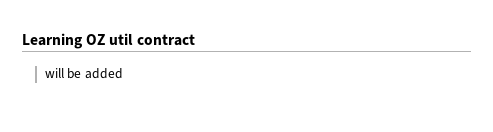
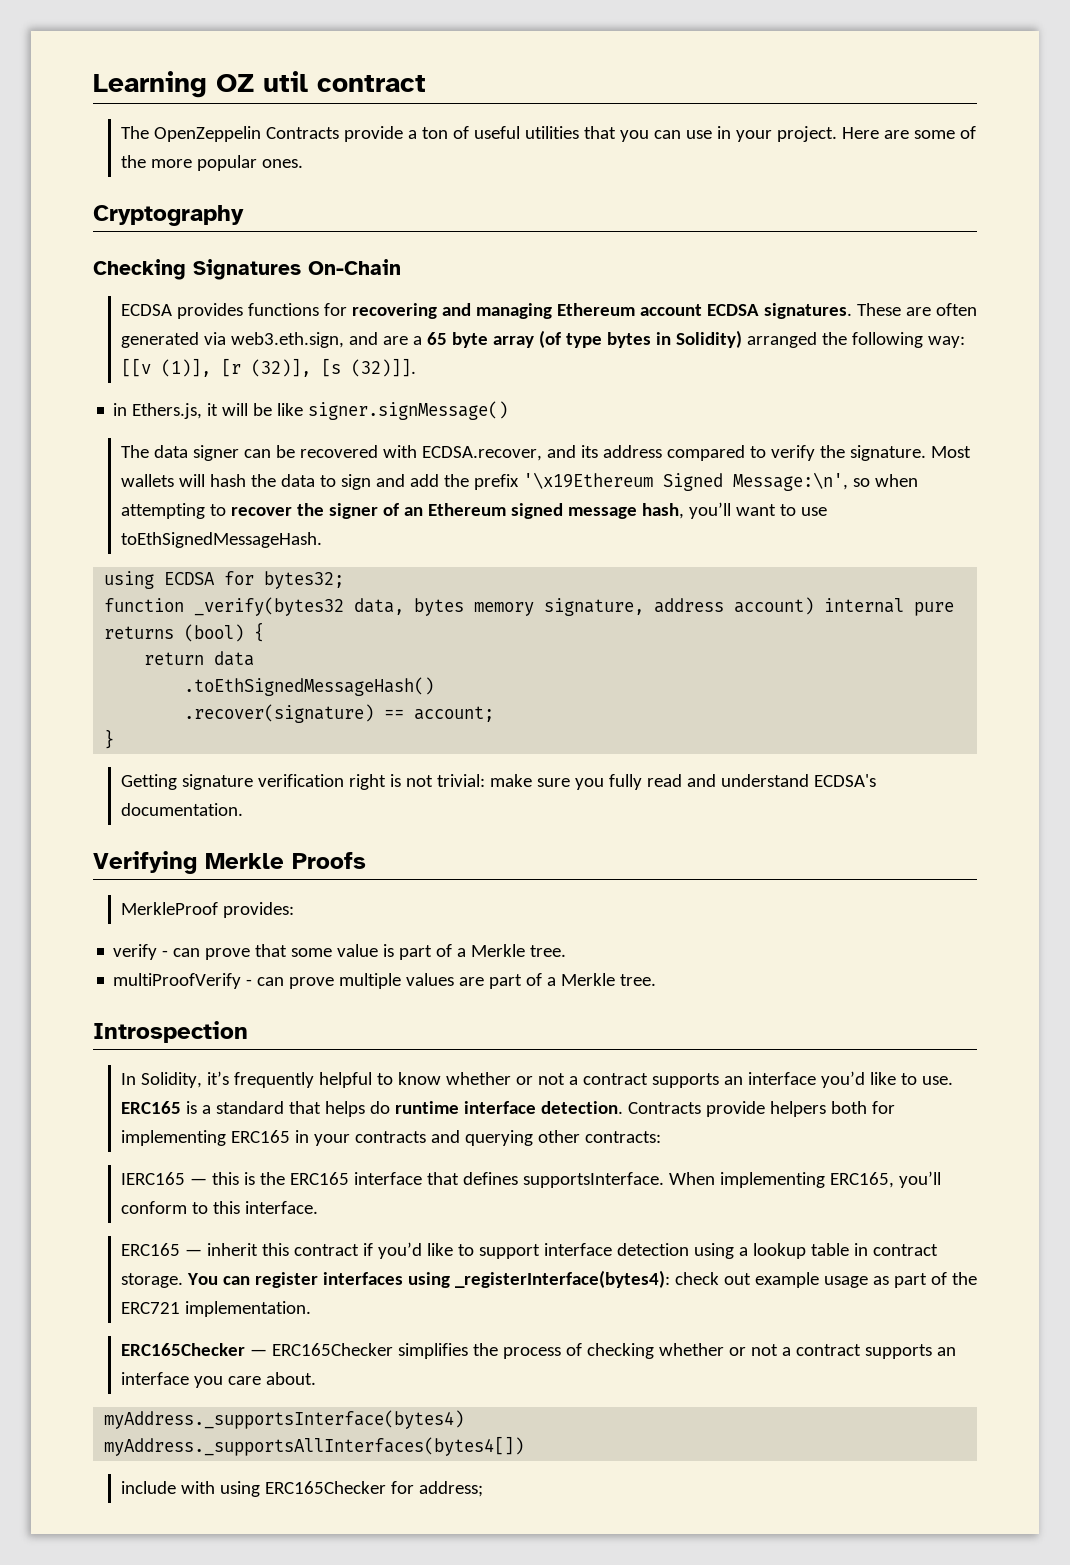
[44,68,123,79] will be added -> [120,126,976,142] [120,155,303,171] [93,205,244,226] [93,259,401,280] [120,303,977,319] [120,330,965,348] [120,358,416,377] [113,401,509,420] [120,445,971,461] [120,472,918,491] [120,502,827,519] [120,532,322,548] [104,571,345,589] [104,597,955,616] [104,622,265,642] [144,651,255,666] [184,677,435,696] [184,704,495,723] [104,729,115,749] [120,774,876,790] [120,803,243,816] [93,851,366,874] [120,902,294,918] [113,944,567,960] [113,973,657,989] [93,1021,248,1043] [120,1071,953,1088] [120,1101,895,1117] [120,1130,661,1146] [120,1171,941,1188] [120,1201,318,1214] [120,1242,938,1259] [120,1270,977,1288] [120,1301,311,1317] [120,1343,956,1359] [120,1372,316,1388] [104,1410,465,1429] [104,1436,525,1456] [120,1481,483,1497] The OpenZeppelin Contracts provide a ton of useful utilities that you can use in your project. Here are some of the more popular ones. // Cryptography // Checking Signatures On-Chain // ECDSA provides functions for recovering and managing Ethereum account ECDSA signatures. These are often generated via web3.eth.sign, and are a 65 byte array (of type bytes in Solidity) arranged the following way: [[v (1)], [r (32)], [s (32)]]. // in Ethers.js, it will be like signer.signMessage() // The data signer can be recovered with ECDSA.recover, and its address compared to verify the signature. Most wallets will hash the data to sign and add the prefix '\x19Ethereum Signed Message:\n', so when attempting to recover the signer of an Ethereum signed message hash, you’ll want to use toEthSignedMessageHash. // using ECDSA for bytes32; // function _verify(bytes32 data, bytes memory signature, address account) internal pure returns (bool) { // return data // .toEthSignedMessageHash() // .recover(signature) == account; // } // Getting signature verification right is not trivial: make sure you fully read and understand ECDSA's documentation. // Verifying Merkle Proofs // MerkleProof provides: // verify - can prove that some value is part of a Merkle tree. // multiProofVerify - can prove multiple values are part of a Merkle tree. // Introspection // In Solidity, it’s frequently helpful to know whether or not a contract supports an interface you’d like to use. ERC165 is a standard that helps do runtime interface detection. Contracts provide helpers both for implementing ERC165 in your contracts and querying other contracts: // IERC165 — this is the ERC165 interface that defines supportsInterface. When implementing ERC165, you’ll conform to this interface. // ERC165 — inherit this contract if you’d like to support interface detection using a lookup table in contract storage. You can register interfaces using _registerInterface(bytes4): check out example usage as part of the ERC721 implementation. // ERC165Checker — ERC165Checker simplifies the process of checking whether or not a contract supports an interface you care about. // myAddress._supportsInterface(bytes4) // myAddress._supportsAllInterfaces(bytes4[]) // include with using ERC165Checker for address;

